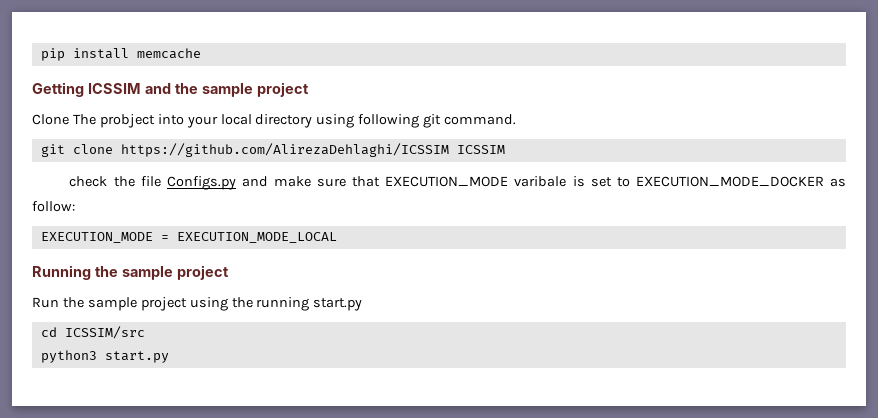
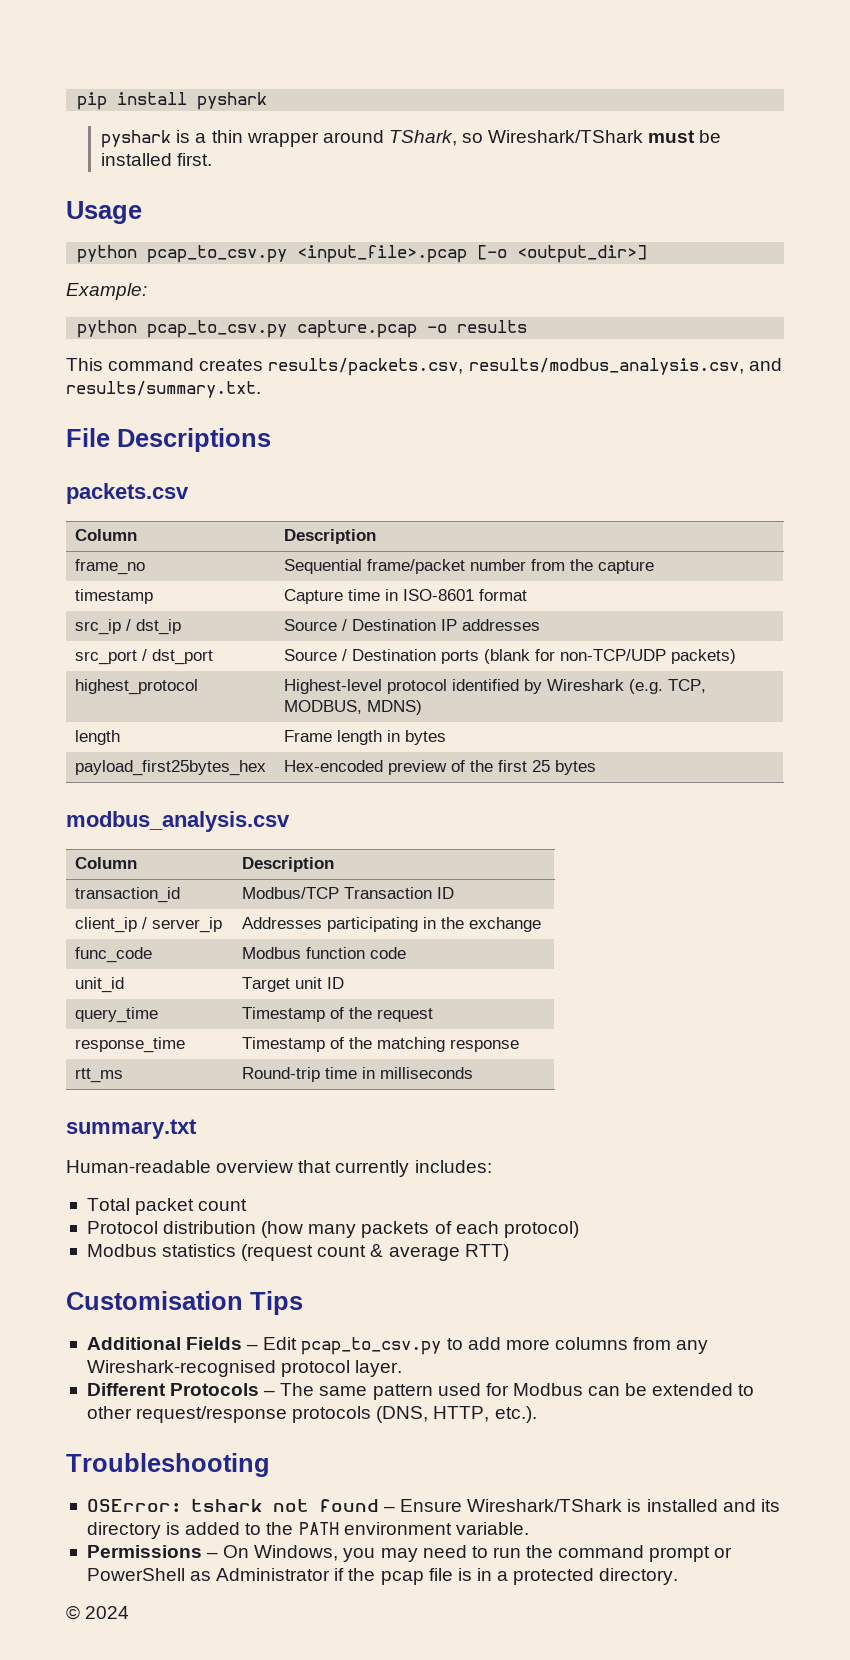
[136,48,201,59] [32,82,309,97] [32,114,517,128] [40,143,505,157] [69,176,846,190] [32,201,75,212] [40,232,337,243] [32,265,229,280] [32,297,363,311] [40,326,145,339] [40,350,169,363] memcache // Getting ICSSIM and the sample project // Clone The probject into your local directory using following git command. // git clone https://github.com/AlirezaDehlaghi/ICSSIM ICSSIM // check the file Configs.py and make sure that EXECUTION_MODE varibale is set to EXECUTION_MODE_DOCKER as follow: // EXECUTION_MODE = EXECUTION_MODE_LOCAL // Running the sample project // Run the sample project using the running start.py // cd ICSSIM/src // python3 start.py -> [197,92,268,110] [101,130,722,148] [101,153,213,166] [66,201,142,224] [77,245,648,263] [66,283,147,300] [77,320,528,338] [66,358,782,376] [66,381,261,398] [66,428,271,452] [66,483,189,504] [74,529,137,541] [283,529,376,544] [74,559,145,575] [283,559,654,574] [74,589,153,604] [283,589,527,604] [74,619,181,635] [283,619,540,631] [74,649,213,665] [283,649,736,664] [74,679,198,695] [283,679,706,694] [283,700,422,715] [74,730,120,745] [283,730,446,745] [74,760,266,776] [283,760,596,775] [66,811,290,832] [74,857,137,869] [241,857,334,872] [74,887,180,903] [241,887,454,899] [74,917,222,933] [241,917,541,932] [74,947,152,963] [241,947,406,959] [74,977,124,993] [241,977,344,992] [74,1007,158,1023] [241,1007,433,1022] [74,1037,185,1053] [241,1037,519,1052] [74,1068,123,1083] [241,1067,473,1082] [66,1119,197,1139] [66,1160,492,1177] [86,1198,248,1215] [86,1221,579,1238] [86,1244,509,1261] [66,1291,303,1315] [86,1337,709,1355] [86,1360,403,1377] [86,1383,755,1400] [86,1406,537,1423] [66,1453,270,1477] [86,1499,780,1512] [86,1522,529,1539] [86,1545,733,1562] [86,1568,679,1585] [66,1605,130,1620] pyshark // pyshark is a thin wrapper around TShark, so Wireshark/TShark must be installed first. // Usage // python pcap_to_csv.py <input_file>.pcap [-o <output_dir>] // Example: // python pcap_to_csv.py capture.pcap -o results // This command creates results/packets.csv, results/modbus_analysis.csv, and results/summary.txt. // File Descriptions // packets.csv // Column | Description // frame_no | Sequential frame/packet number from the capture // timestamp | Capture time in ISO-8601 format // src_ip / dst_ip | Source / Destination IP addresses // src_port / dst_port | Source / Destination ports (blank for non-TCP/UDP packets) // highest_protocol | Highest-level protocol identified by Wireshark (e.g. TCP, MODBUS, MDNS) // length | Frame length in bytes // payload_first25bytes_hex | Hex-encoded preview of the first 25 bytes // modbus_analysis.csv // Column | Description // transaction_id | Modbus/TCP Transaction ID // client_ip / server_ip | Addresses participating in the exchange // func_code | Modbus function code // unit_id | Target unit ID // query_time | Timestamp of the request // response_time | Timestamp of the matching response // rtt_ms | Round-trip time in milliseconds // summary.txt // Human-readable overview that currently includes: // Total packet count // Protocol distribution (how many packets of each protocol) // Modbus statistics (request count & average RTT) // Customisation Tips // Additional Fields – Edit pcap_to_csv.py to add more columns from any Wireshark-recognised protocol layer. // Different Protocols – The same pattern used for Modbus can be extended to other request/response protocols (DNS, HTTP, etc.). // Troubleshooting // OSError: tshark not found – Ensure Wireshark/TShark is installed and its directory is added to the PATH environment variable. // Permissions – On Windows, you may need to run the command prompt or PowerShell as Administrator if the pcap file is in a protected directory. // © 2024

